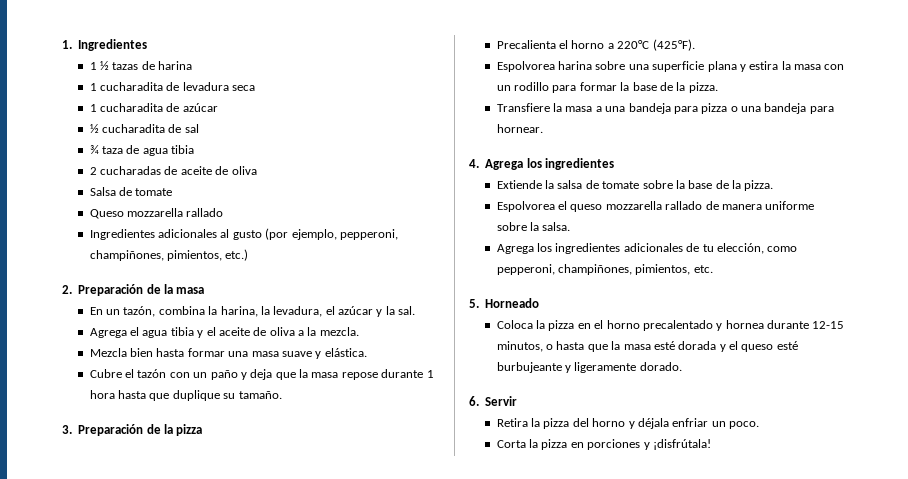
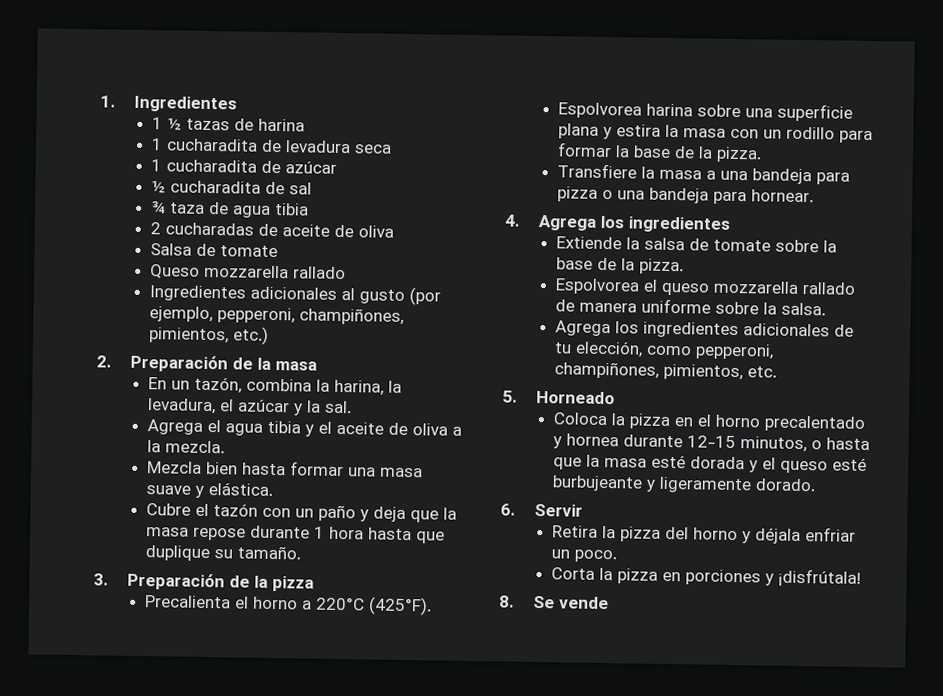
(711, 444) none -> [499,595,609,610] // 8. Se vende

